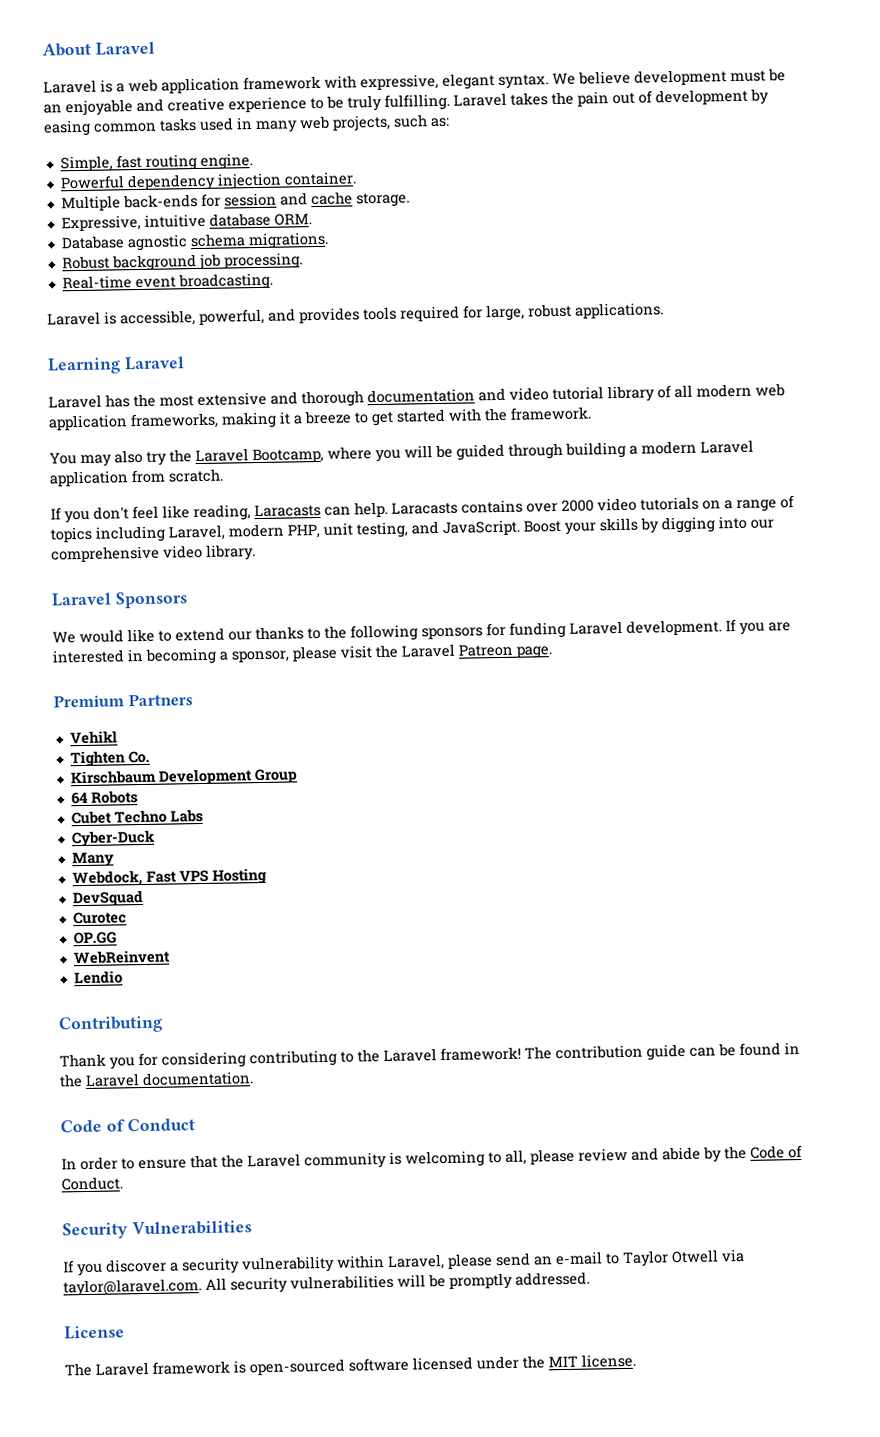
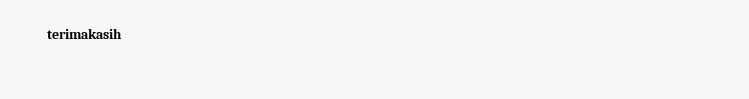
[42,41,155,57] [43,68,786,94] [43,88,769,117] [43,114,450,137] [59,153,253,172] [59,171,357,192] [60,191,410,212] [60,212,312,232] [60,231,329,252] [61,252,303,272] [61,272,273,291] [47,302,664,327] [47,356,185,375] [48,383,785,409] [48,406,592,431] [49,439,754,467] [49,468,224,487] [50,495,795,524] [50,515,774,543] [51,544,256,563] [51,591,188,609] [52,619,791,644] [52,643,553,665] [53,693,193,708] [69,730,118,745] [69,750,150,768] [69,768,298,785] [70,790,138,805] [70,808,203,825] [70,829,156,848] [71,851,114,868] [71,867,267,887] [71,890,144,907] [72,911,127,925] [72,931,117,945] [72,949,171,965] [73,970,123,985] [58,1015,163,1034] [59,1042,800,1070] [59,1071,254,1088] [60,1118,196,1133] [61,1144,803,1171] [61,1176,123,1191] [62,1220,252,1240] [63,1248,745,1277] [63,1271,590,1297] [64,1325,125,1340] [64,1353,636,1377] About Laravel // Laravel is a web application framework with expressive, elegant syntax. We believe development must be an enjoyable and creative experience to be truly fulfilling. Laravel takes the pain out of development by easing common tasks used in many web projects, such as: // Simple, fast routing engine. // Powerful dependency injection container. // Multiple back-ends for session and cache storage. // Expressive, intuitive database ORM. // Database agnostic schema migrations. // Robust background job processing. // Real-time event broadcasting. // Laravel is accessible, powerful, and provides tools required for large, robust applications. // Learning Laravel // Laravel has the most extensive and thorough documentation and video tutorial library of all modern web application frameworks, making it a breeze to get started with the framework. // You may also try the Laravel Bootcamp, where you will be guided through building a modern Laravel application from scratch. // If you don't feel like reading, Laracasts can help. Laracasts contains over 2000 video tutorials on a range of topics including Laravel, modern PHP, unit testing, and JavaScript. Boost your skills by digging into our comprehensive video library. // Laravel Sponsors // We would like to extend our thanks to the following sponsors for funding Laravel development. If you are interested in becoming a sponsor, please visit the Laravel Patreon page. // Premium Partners // Vehikl // Tighten Co. // Kirschbaum Development Group // 64 Robots // Cubet Techno Labs // Cyber-Duck // Many // Webdock, Fast VPS Hosting // DevSquad // Curotec // OP.GG // WebReinvent // Lendio // Contributing // Thank you for considering contributing to the Laravel framework! The contribution guide can be found in the Laravel documentation. // Code of Conduct // In order to ensure that the Laravel community is welcoming to all, please review and abide by the Code of Conduct. // Security Vulnerabilities // If you discover a security vulnerability within Laravel, please send an e-mail to Taylor Otwell via taylor@laravel.com. All security vulnerabilities will be promptly addressed. // License // The Laravel framework is open-sourced software licensed under the MIT license. -> [47,28,122,39] terimakasih

